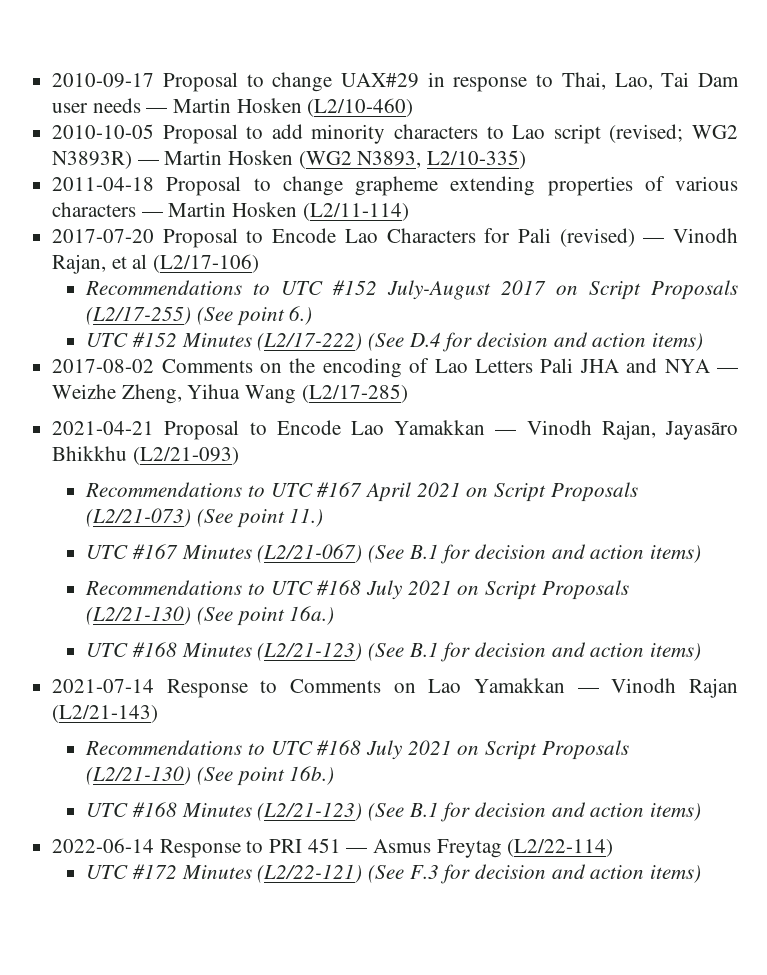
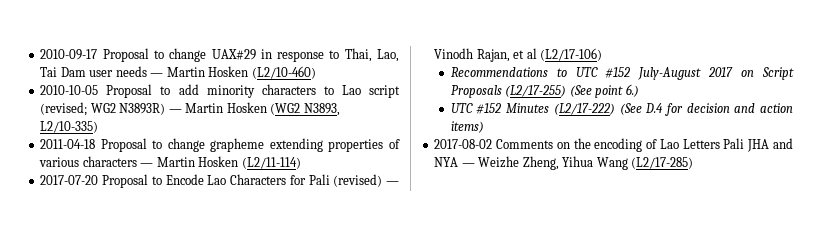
[52,420,738,440] [52,446,239,465] [85,482,638,502] [86,508,324,528] [86,544,701,564] [85,580,629,600] [86,606,335,626] [86,642,701,662] [52,678,738,698] [52,705,159,723] [85,740,629,760] [86,766,335,786] [86,802,701,822] [52,838,614,858] [86,864,701,884] // 2021-04-21 Proposal to Encode Lao Yamakkan — Vinodh Rajan, Jayasāro Bhikkhu (L2/21-093) // Recommendations to UTC #167 April 2021 on Script Proposals (L2/21-073) (See point 11.) // UTC #167 Minutes (L2/21-067) (See B.1 for decision and action items) // Recommendations to UTC #168 July 2021 on Script Proposals (L2/21-130) (See point 16a.) // UTC #168 Minutes (L2/21-123) (See B.1 for decision and action items) // 2021-07-14 Response to Comments on Lao Yamakkan — Vinodh Rajan (L2/21-143) // Recommendations to UTC #168 July 2021 on Script Proposals (L2/21-130) (See point 16b.) // UTC #168 Minutes (L2/21-123) (See B.1 for decision and action items) // 2022-06-14 Response to PRI 451 — Asmus Freytag (L2/22-114) // UTC #172 Minutes (L2/22-121) (See F.3 for decision and action items) -> (694, 163) none

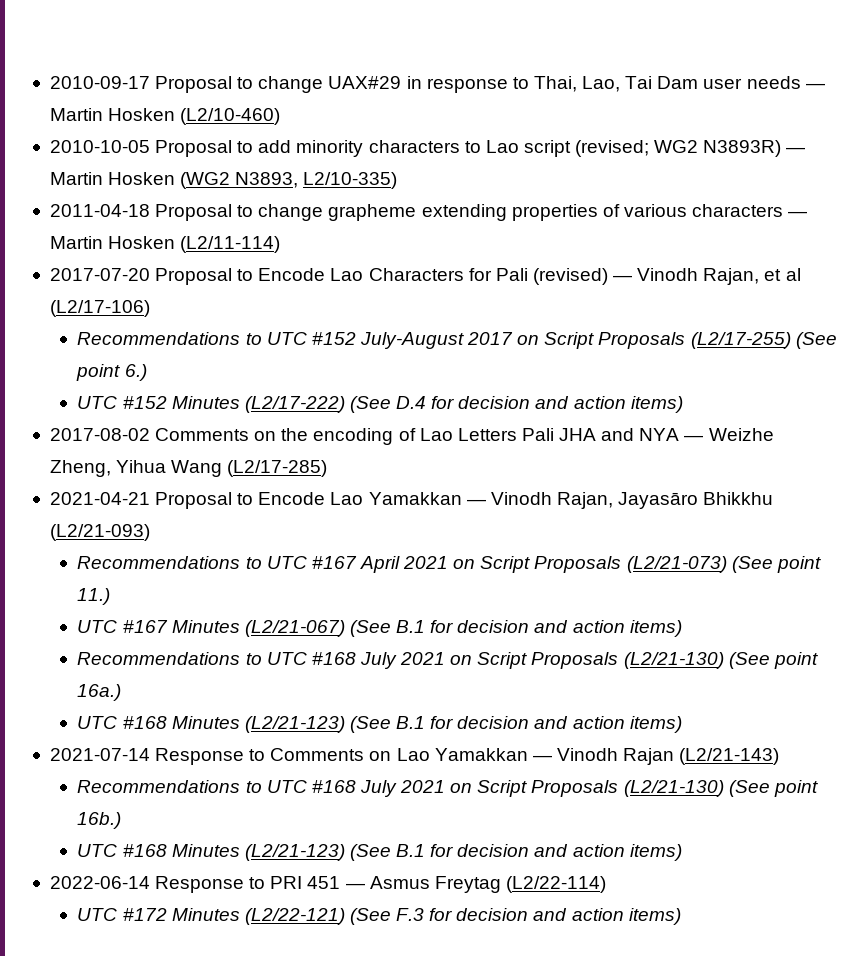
(694, 163) none -> [49,492,774,509] [49,524,150,541] [77,556,821,573] [77,588,111,605] [77,620,682,637] [77,652,818,669] [77,684,122,701] [77,716,682,733] [49,748,780,765] [77,780,818,797] [77,812,122,829] [77,844,682,861] [49,876,606,893] [77,908,681,925] // 2021-04-21 Proposal to Encode Lao Yamakkan — Vinodh Rajan, Jayasāro Bhikkhu (L2/21-093) // Recommendations to UTC #167 April 2021 on Script Proposals (L2/21-073) (See point 11.) // UTC #167 Minutes (L2/21-067) (See B.1 for decision and action items) // Recommendations to UTC #168 July 2021 on Script Proposals (L2/21-130) (See point 16a.) // UTC #168 Minutes (L2/21-123) (See B.1 for decision and action items) // 2021-07-14 Response to Comments on Lao Yamakkan — Vinodh Rajan (L2/21-143) // Recommendations to UTC #168 July 2021 on Script Proposals (L2/21-130) (See point 16b.) // UTC #168 Minutes (L2/21-123) (See B.1 for decision and action items) // 2022-06-14 Response to PRI 451 — Asmus Freytag (L2/22-114) // UTC #172 Minutes (L2/22-121) (See F.3 for decision and action items)

